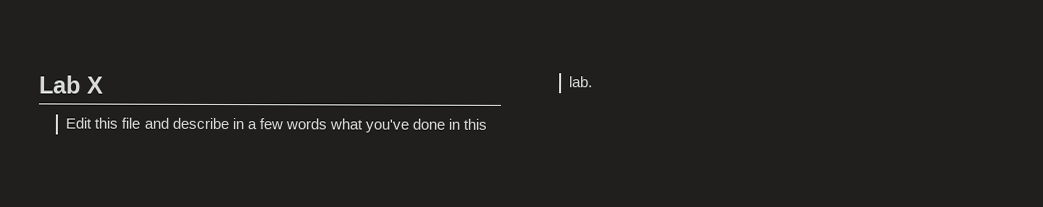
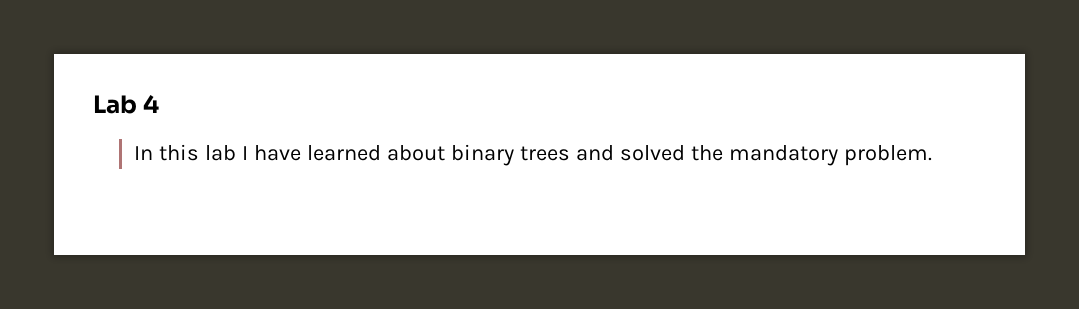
[87,76,104,94] [65,117,488,133] [569,76,594,88] X // Edit this file and describe in a few words what you've done in this lab. -> [143,94,160,113] [134,144,932,166] 4 // In this lab I have learned about binary trees and solved the mandatory problem.

